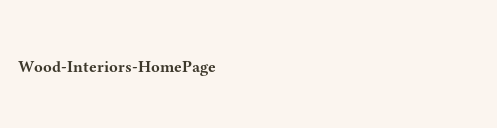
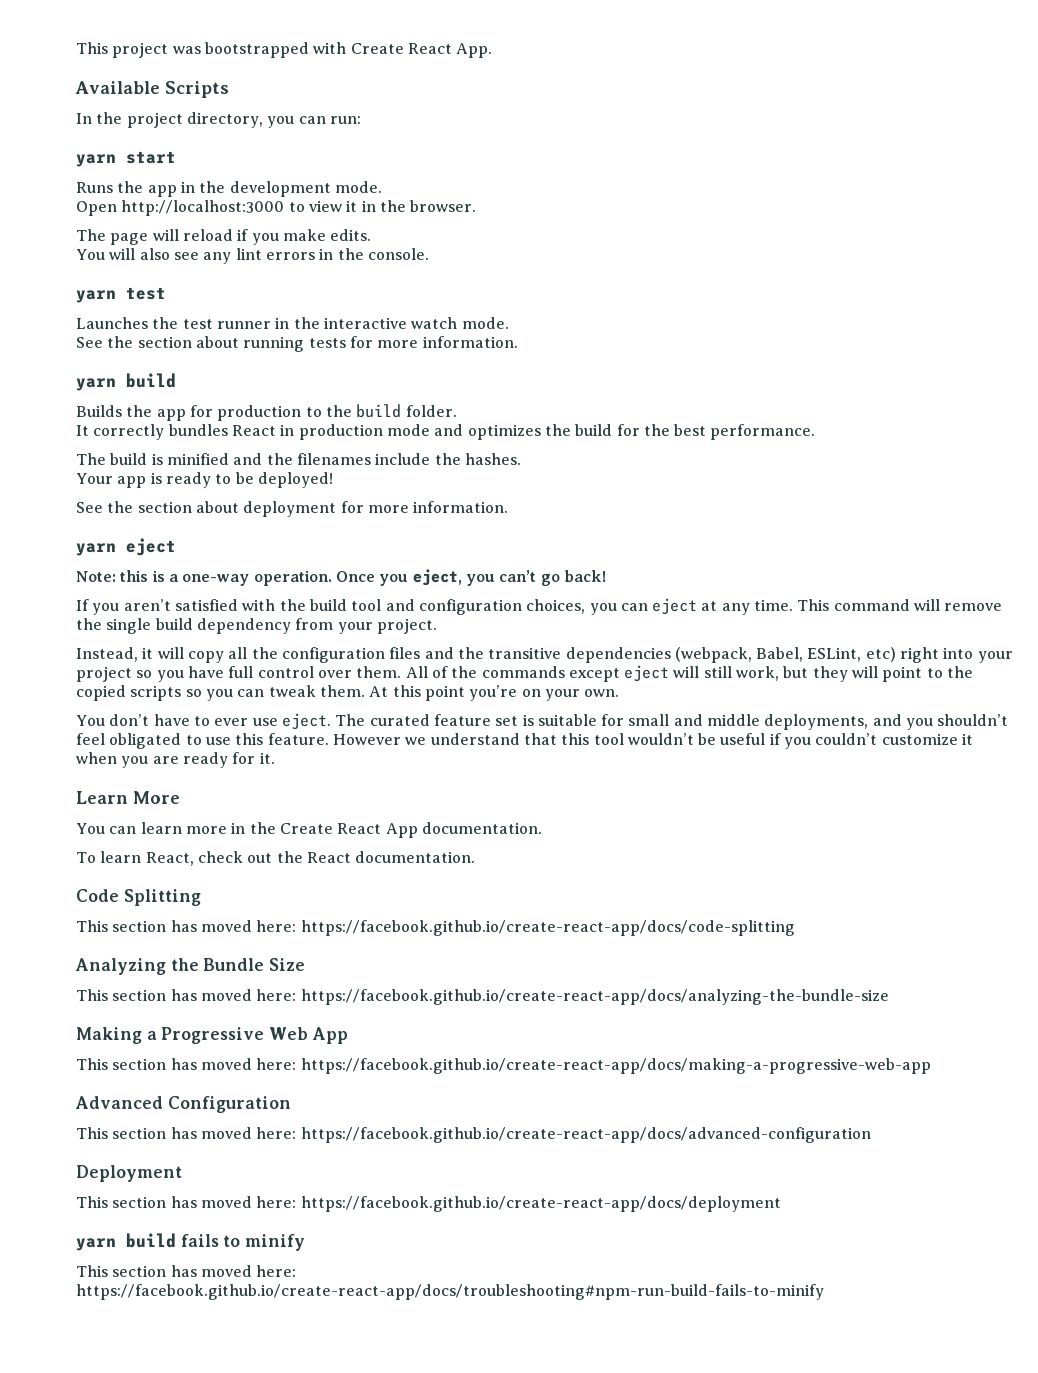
[18,60,216,76] Wood-Interiors-HomePage -> [76,42,493,58] [75,81,229,98] [76,112,361,128] [76,151,176,167] [76,181,382,197] [76,200,477,216] [76,229,372,245] [76,248,429,264] [76,287,166,303] [76,317,509,329] [76,336,518,352] [76,373,176,391] [76,404,457,421] [76,424,816,440] [76,453,521,465] [76,472,333,488] [76,501,509,517] [76,538,176,556] [76,569,606,586] [76,598,1003,615] [76,618,437,634] [76,647,1013,663] [76,665,974,682] [76,685,620,701] [76,713,1009,730] [76,733,974,749] [76,752,275,768] [76,791,180,804] [76,822,542,838] [76,851,476,866] [76,889,201,906] [76,920,795,936] [75,958,306,975] [76,989,889,1005] [76,1027,348,1044] [76,1058,931,1074] [75,1096,291,1113] [76,1127,871,1143] [76,1165,182,1182] [76,1196,781,1212] [76,1233,306,1251] [76,1265,297,1277] [76,1284,824,1300] This project was bootstrapped with Create React App. // Available Scripts // In the project directory, you can run: // yarn start // Runs the app in the development mode. // Open http://localhost:3000 to view it in the browser. // The page will reload if you make edits. // You will also see any lint errors in the console. // yarn test // Launches the test runner in the interactive watch mode. // See the section about running tests for more information. // yarn build // Builds the app for production to the build folder. // It correctly bundles React in production mode and optimizes the build for the best performance. // The build is minified and the filenames include the hashes. // Your app is ready to be deployed! // See the section about deployment for more information. // yarn eject // Note: this is a one-way operation. Once you eject, you can’t go back! // If you aren’t satisfied with the build tool and configuration choices, you can eject at any time. This command will remove the single build dependency from your project. // Instead, it will copy all the configuration files and the transitive dependencies (webpack, Babel, ESLint, etc) right into your project so you have full control over them. All of the commands except eject will still work, but they will point to the copied scripts so you can tweak them. At this point you’re on your own. // You don’t have to ever use eject. The curated feature set is suitable for small and middle deployments, and you shouldn’t feel obligated to use this feature. However we understand that this tool wouldn’t be useful if you couldn’t customize it when you are ready for it. // Learn More // You can learn more in the Create React App documentation. // To learn React, check out the React documentation. // Code Splitting // This section has moved here: https://facebook.github.io/create-react-app/docs/code-splitting // Analyzing the Bundle Size // This section has moved here: https://facebook.github.io/create-react-app/docs/analyzing-the-bundle-size // Making a Progressive Web App // This section has moved here: https://facebook.github.io/create-react-app/docs/making-a-progressive-web-app // Advanced Configuration // This section has moved here: https://facebook.github.io/create-react-app/docs/advanced-configuration // Deployment // This section has moved here: https://facebook.github.io/create-react-app/docs/deployment // yarn build fails to minify // This section has moved here: https://facebook.github.io/create-react-app/docs/troubleshooting#npm-run-build-fails-to-minify

